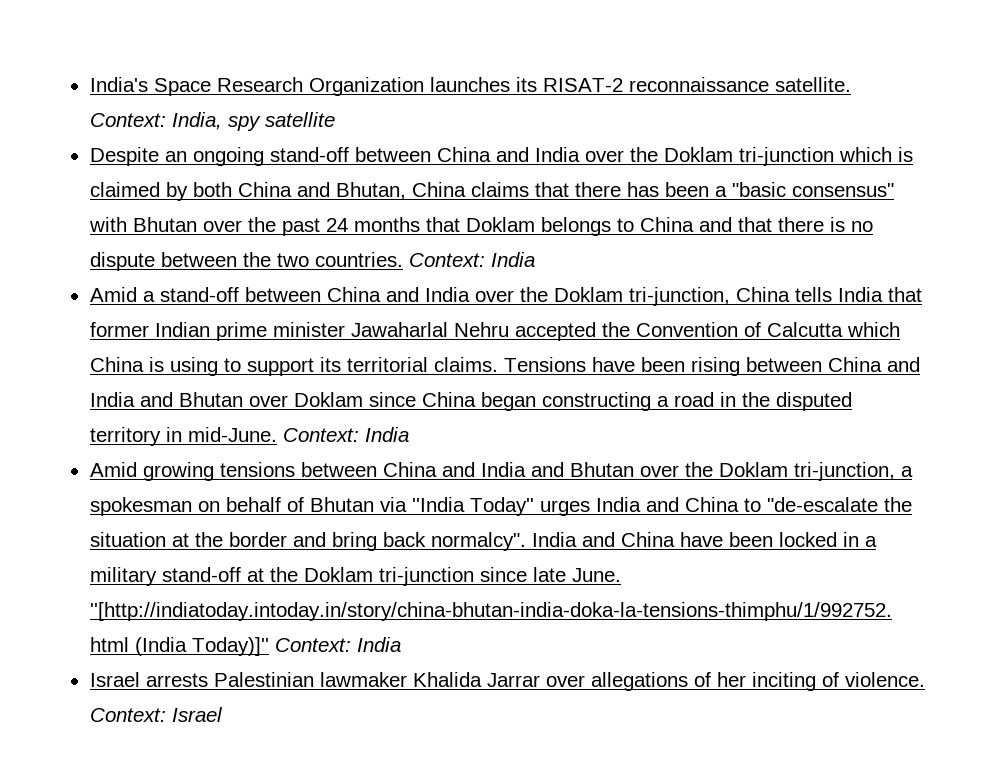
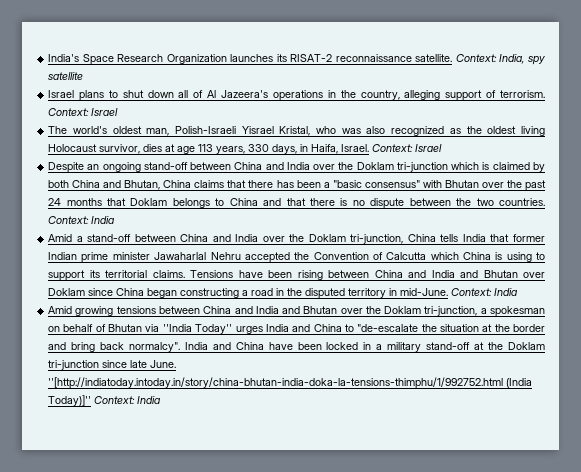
(335, 119) none -> [48,90,545,101] [48,108,119,116] [48,126,545,136] [48,144,443,154] // Israel plans to shut down all of Al Jazeera's operations in the country, alleging support of terrorism. Context: Israel // The world's oldest man, Polish-Israeli Yisrael Kristal, who was also recognized as the oldest living Holocaust survivor, dies at age 113 years, 330 days, in Haifa, Israel. Context: Israel
[89,672,925,691] [89,707,223,722] // Israel arrests Palestinian lawmaker Khalida Jarrar over allegations of her inciting of violence. Context: Israel -> (161, 400) none

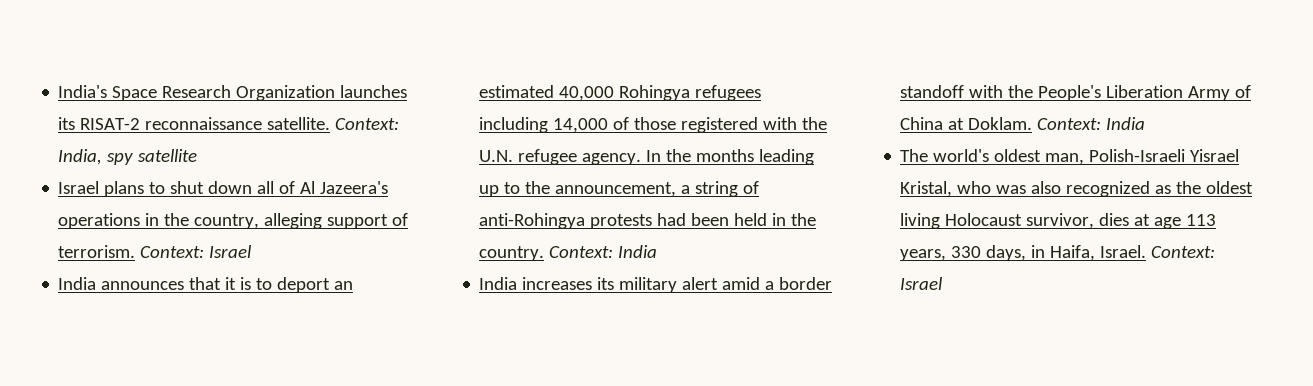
(119, 112) none -> [58,277,354,293] [479,85,762,101] [479,117,828,133] [479,149,815,165] [479,181,760,197] [479,213,817,229] [479,245,658,261] [479,277,833,293] [900,85,1252,101] [900,117,1146,130] // India announces that it is to deport an estimated 40,000 Rohingya refugees including 14,000 of those registered with the U.N. refugee agency. In the months leading up to the announcement, a string of anti-Rohingya protests had been held in the country. Context: India // India increases its military alert amid a border standoff with the People's Liberation Army of China at Doklam. Context: India
[48,162,545,173] [48,180,547,191] [48,198,545,209] [48,216,115,224] [48,234,545,244] [48,252,546,263] [48,270,545,281] [48,288,518,299] [48,306,545,317] [48,324,546,334] [48,342,545,352] [48,360,177,370] [48,377,533,389] [48,395,161,406] // Despite an ongoing stand-off between China and India over the Doklam tri-junction which is claimed by both China and Bhutan, China claims that there has been a "basic consensus" with Bhutan over the past 24 months that Doklam belongs to China and that there is no dispute between the two countries. Context: India // Amid a stand-off between China and India over the Doklam tri-junction, China tells India that former Indian prime minister Jawaharlal Nehru accepted the Convention of Calcutta which China is using to support its territorial claims. Tensions have been rising between China and India and Bhutan over Doklam since China began constructing a road in the disputed territory in mid-June. Context: India // Amid growing tensions between China and India and Bhutan over the Doklam tri-junction, a spokesman on behalf of Bhutan via ''India Today'' urges India and China to "de-escalate the situation at the border and bring back normalcy". India and China have been locked in a military stand-off at the Doklam tri-junction since late June. ''[http://indiatoday.intoday.in/story/china-bhutan-india-doka-la-tensions-thimphu/1/992752.html (India Today)]'' Context: India -> (944, 283) none

